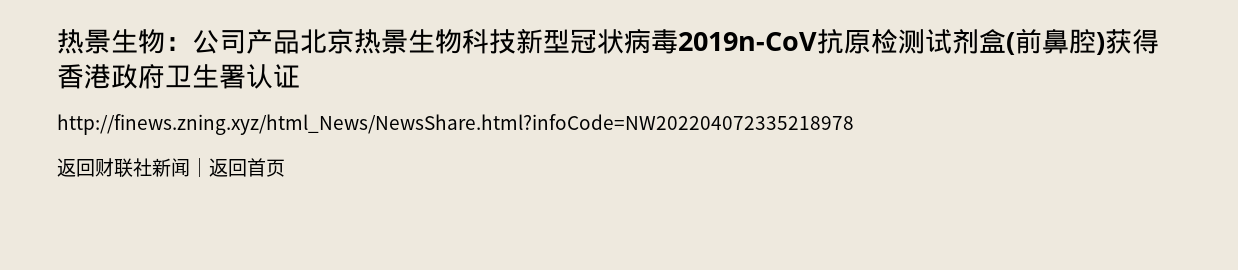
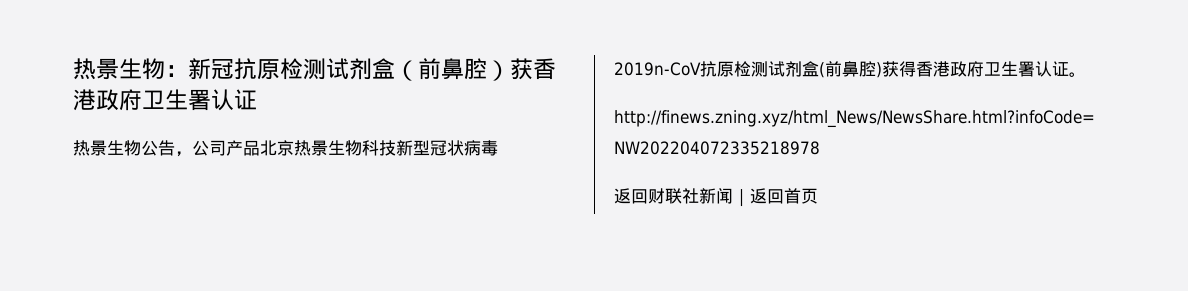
(192, 44) none -> [188,58,556,81] [73,89,257,111] [73,140,192,157] 新冠抗原检测试剂盒（前鼻腔）获香港政府卫生署认证 // 热景生物公告，
(300, 76) none -> [1069,72,1086,77] 。

